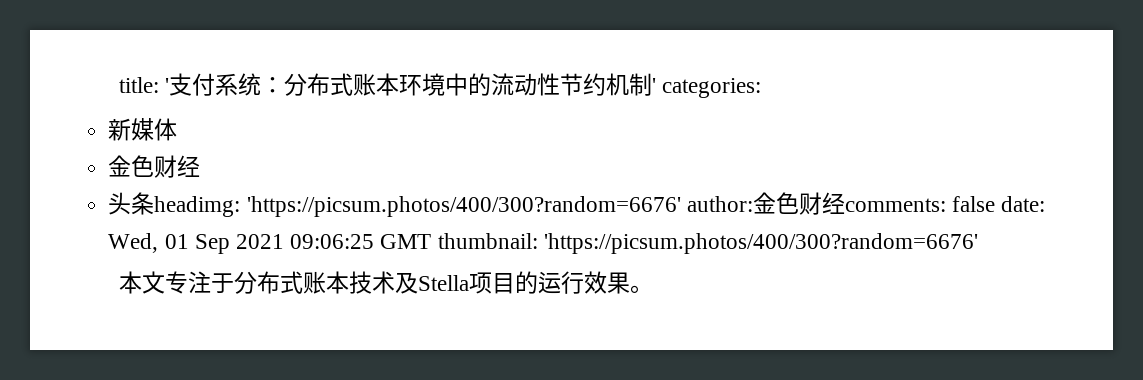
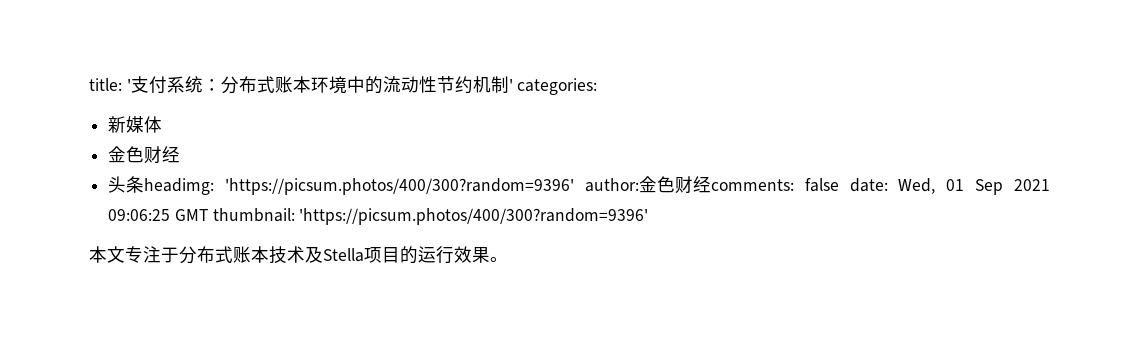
[246,196,681,217] 'https://picsum.photos/400/300?random=6676' -> [225,178,575,195] 'https://picsum.photos/400/300?random=9396'
[543,233,978,254] 'https://picsum.photos/400/300?random=6676' -> [299,208,649,225] 'https://picsum.photos/400/300?random=9396'

